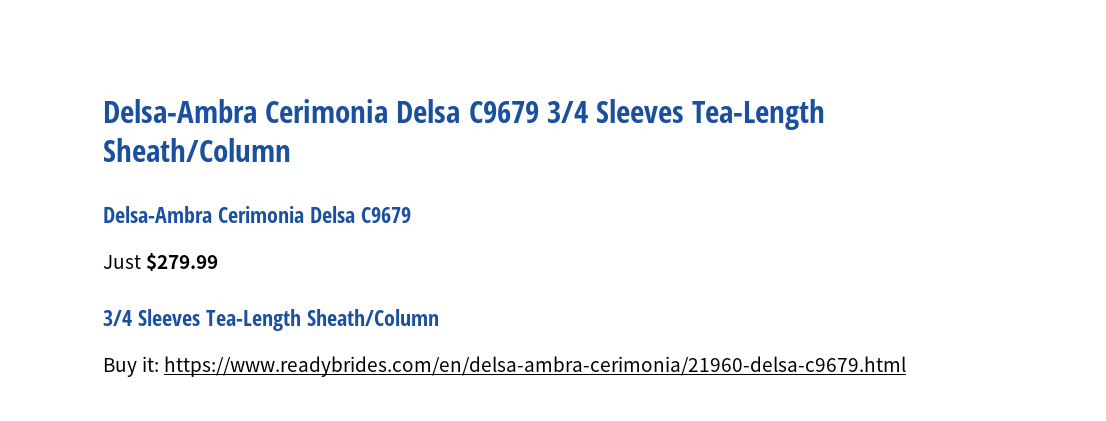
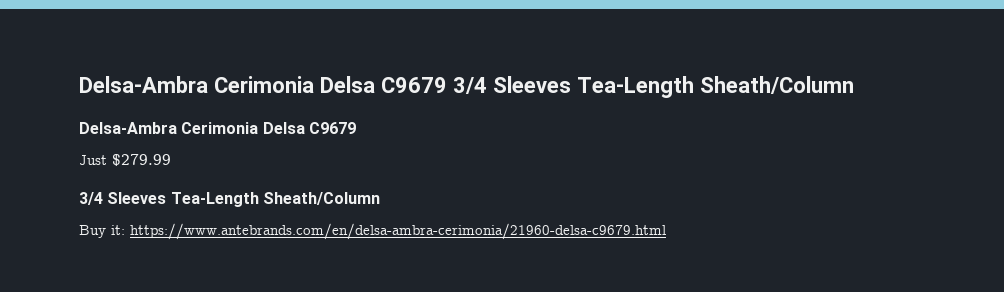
[164,356,907,377] https://www.readybrides.com/en/delsa-ambra-cerimonia/21960-delsa-c9679.html -> [130,223,666,240] https://www.antebrands.com/en/delsa-ambra-cerimonia/21960-delsa-c9679.html

